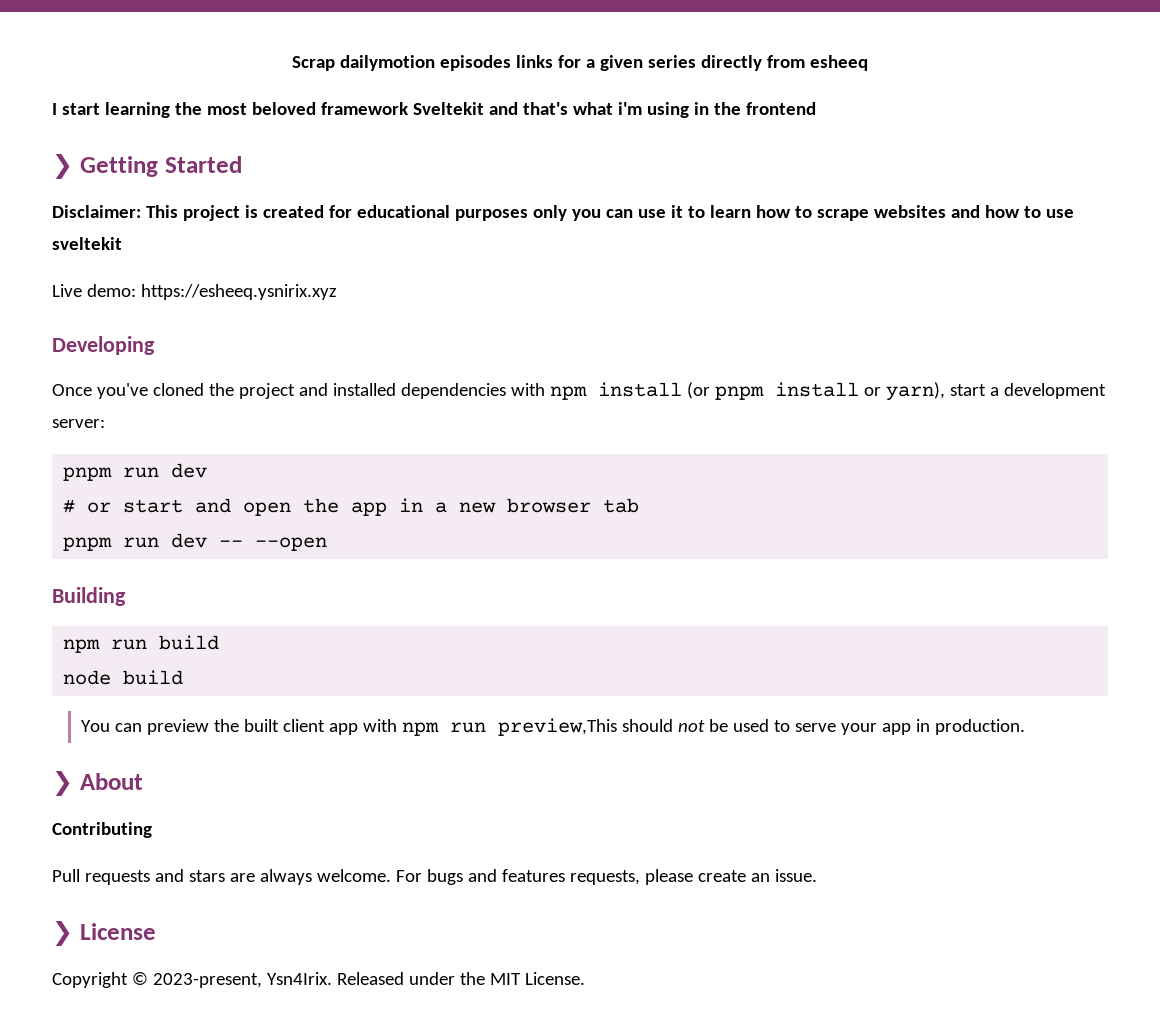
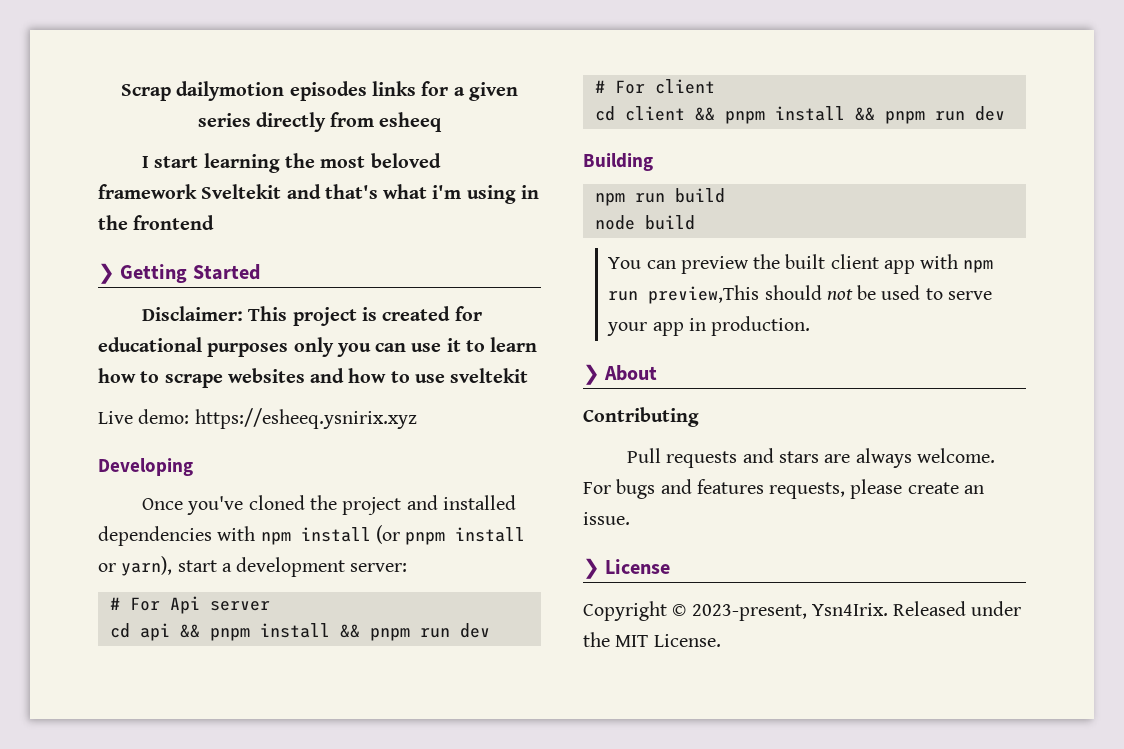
[63,463,208,481] [63,498,640,516] [63,533,328,551] pnpm run dev // # or start and open the app in a new browser tab // pnpm run dev -- --open -> [109,596,270,614] [109,623,490,641] [594,79,715,94] [594,106,1005,124] # For Api server // cd api && pnpm install && pnpm run dev // # For client // cd client && pnpm install && pnpm run dev

